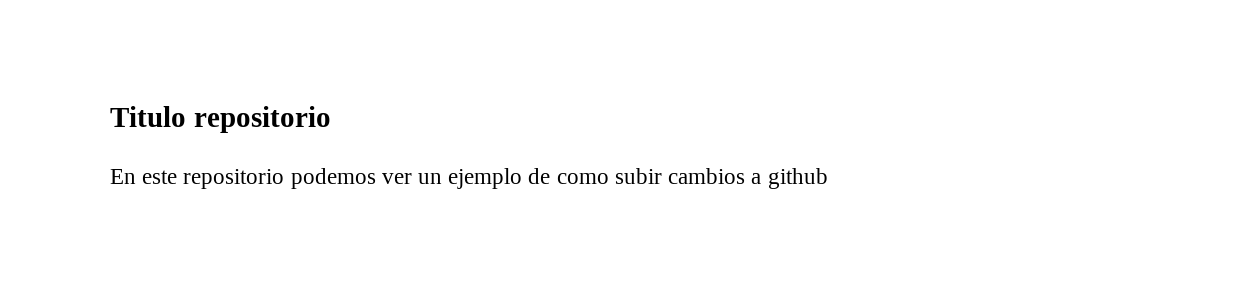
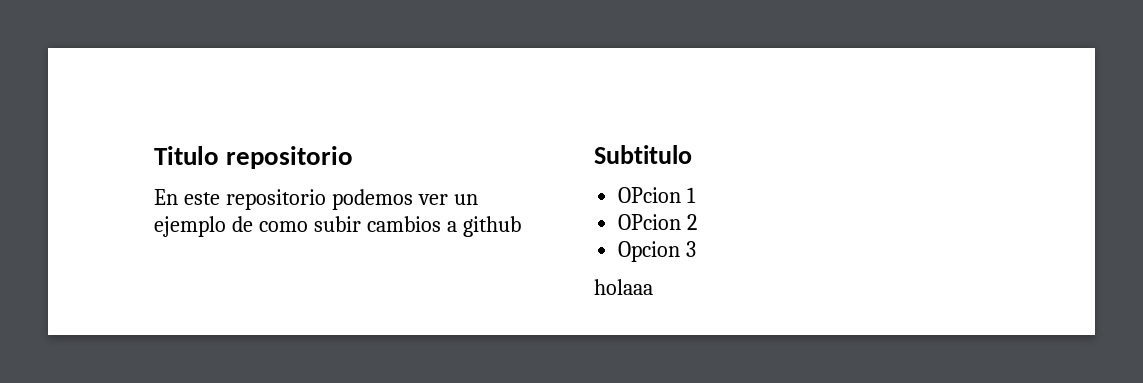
(828, 178) none -> [594,145,692,164] [618,187,697,203] [618,214,698,230] [618,241,697,262] [594,279,653,295] // Subtitulo // OPcion 1 // OPcion 2 // Opcion 3 // holaaa

